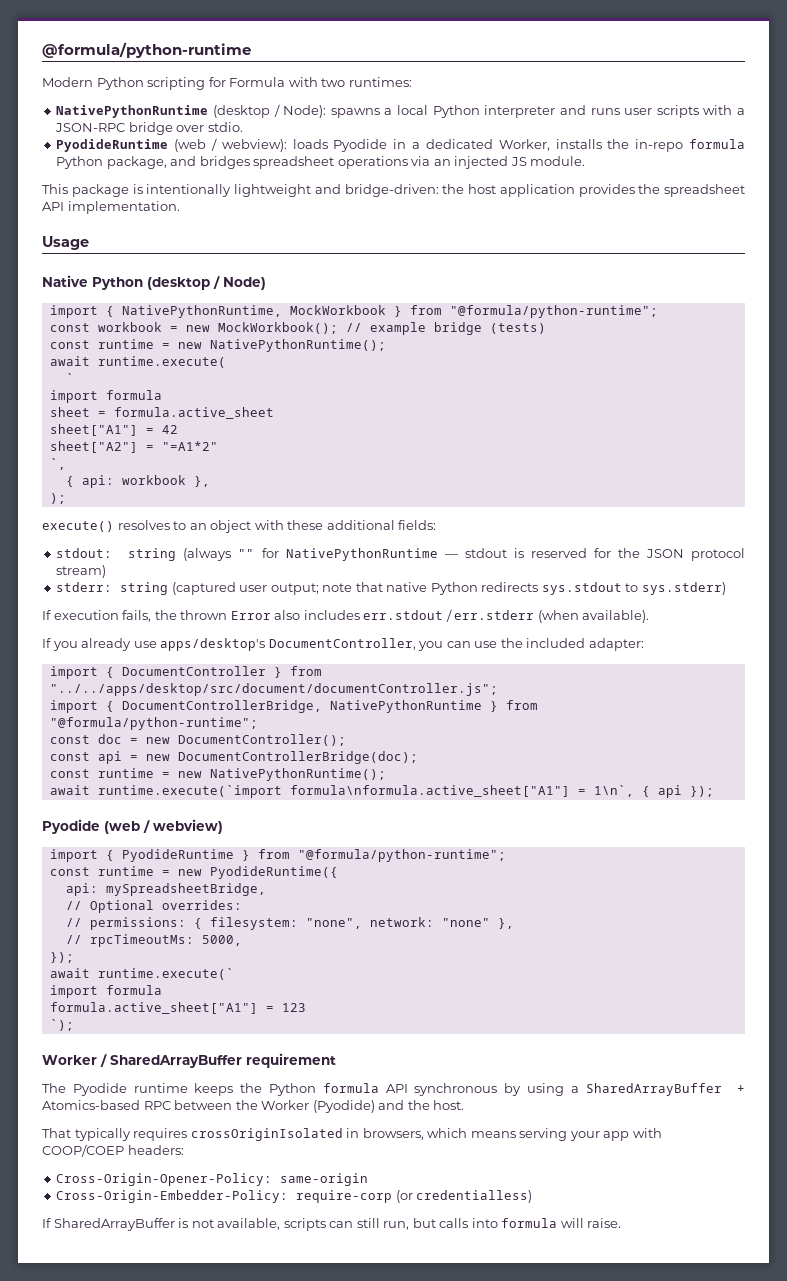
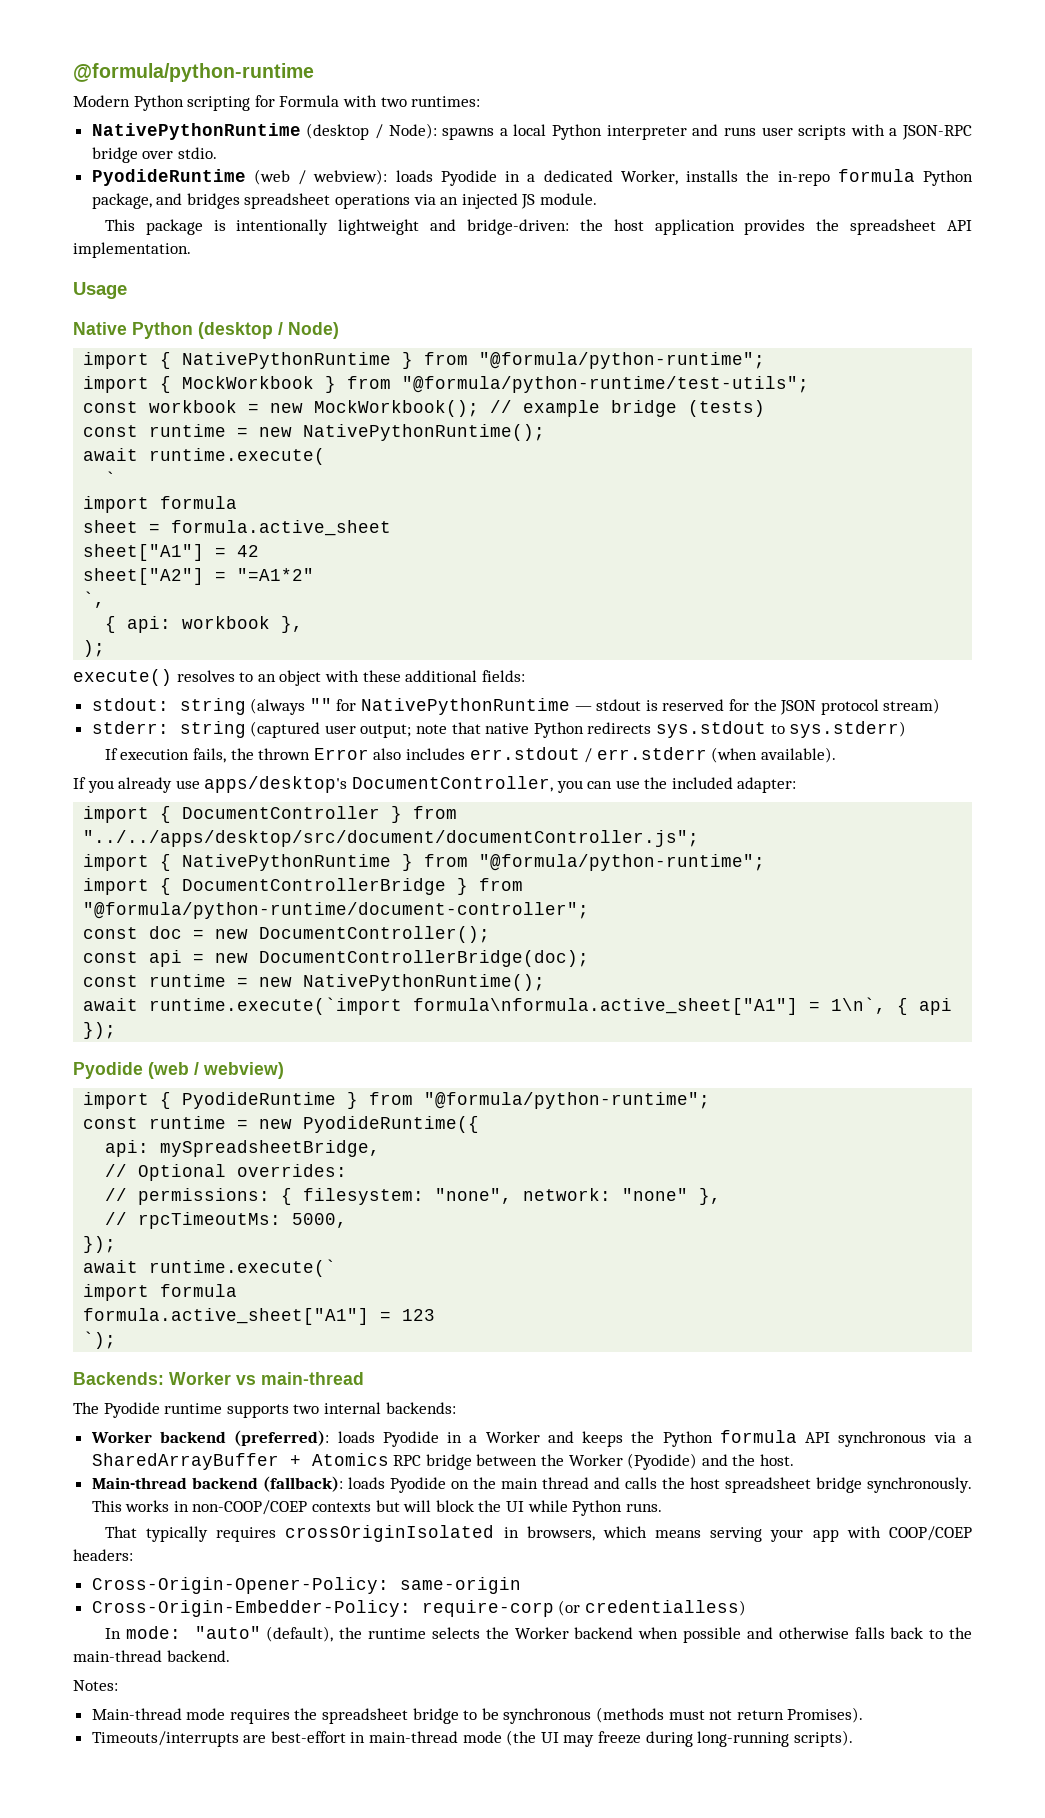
[121,305,282,318] NativePythonRuntime, -> [182,352,766,369] [83,376,172,393] NativePythonRuntime } from "@formula/python-runtime"; // import {
[449,305,658,318] "@formula/python-runtime"; -> [402,376,810,393] "@formula/python-runtime/test-utils";
[121,700,538,713] [49,717,258,730] DocumentControllerBridge, NativePythonRuntime } from "@formula/python-runtime"; -> [182,854,766,871] [83,878,524,895] [83,902,590,919] NativePythonRuntime } from "@formula/python-runtime"; // import { DocumentControllerBridge } from "@formula/python-runtime/document-controller";
[42,1053,336,1068] Worker / SharedArrayBuffer requirement -> [73,1372,364,1385] Backends: Worker vs main-thread
(188, 1088) none -> [226,1402,456,1418] [90,1430,574,1447] supports two internal backends: // Worker backend (preferred): loads Pyodide in a Worker and
[504,1083,564,1096] by using -> [933,1432,956,1443] via
[42,1100,171,1110] Atomics-based RPC -> [311,1453,472,1470] Atomics RPC bridge
(465, 1105) none -> [91,1476,972,1493] [91,1500,662,1516] // Main-thread backend (fallback): loads Pyodide on the main thread and calls the host spreadsheet bridge synchronously. This works in non-COOP/COEP contexts but will block the UI while Python runs.
[42,1218,622,1231] If SharedArrayBuffer is not available, scripts can still run, but calls into formula will raise. -> [104,1626,973,1643] [73,1650,230,1662] [73,1680,118,1691] [91,1707,864,1724] [91,1730,853,1747] In mode: "auto" (default), the runtime selects the Worker backend when possible and otherwise falls back to the main-thread backend. // Notes: // Main-thread mode requires the spreadsheet bridge to be synchronous (methods must not return Promises). // Timeouts/interrupts are best-effort in main-thread mode (the UI may freeze during long-running scripts).

